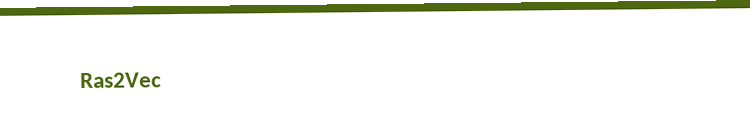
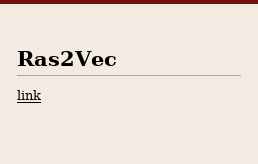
(162, 80) none -> [17,90,41,100] // link

